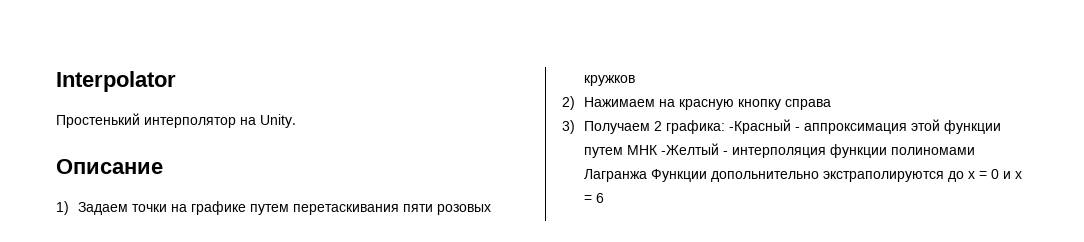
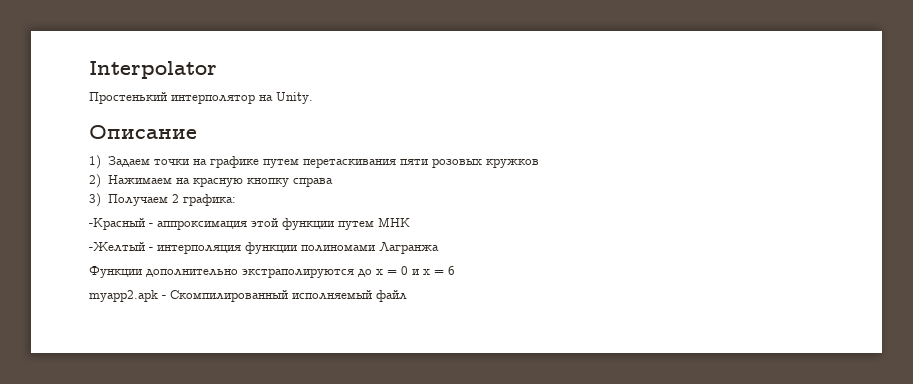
(726, 127) none -> (236, 200) //
(659, 150) none -> (410, 222) //
[651,169,820,182] Функции допольнительно -> [89,266,238,278] // Функции дополнительно
(605, 198) none -> [89,290,407,302] // myapp2.apk - Скомпилированный исполняемый файл

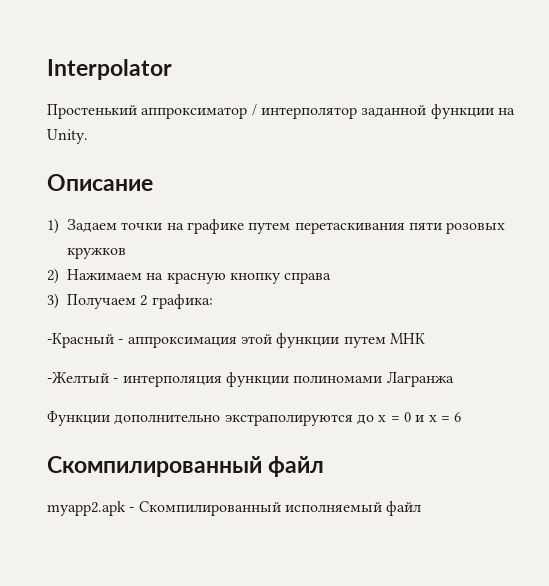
[171,94,255,104] интерполятор -> [141,104,494,119] аппроксиматор / интерполятор заданной функции
(455, 270) none -> [47,456,325,477] // Скомпилированный файл

